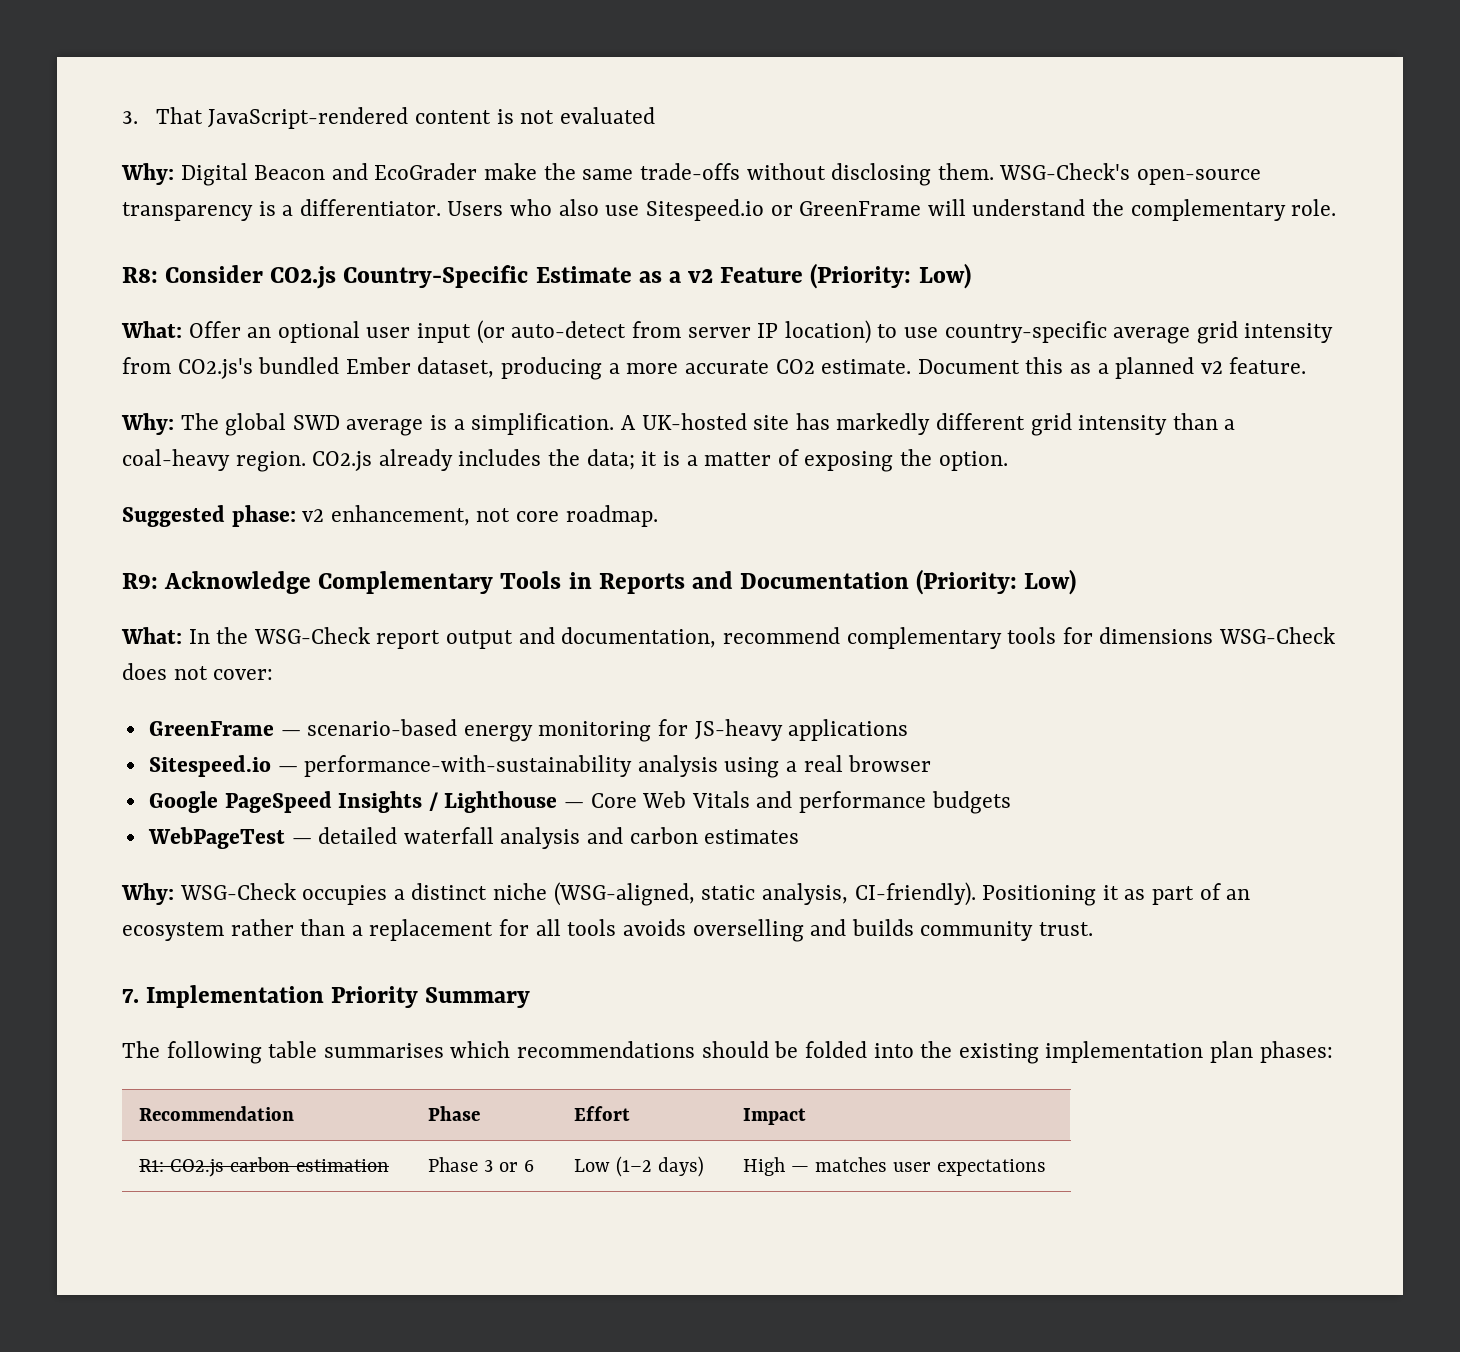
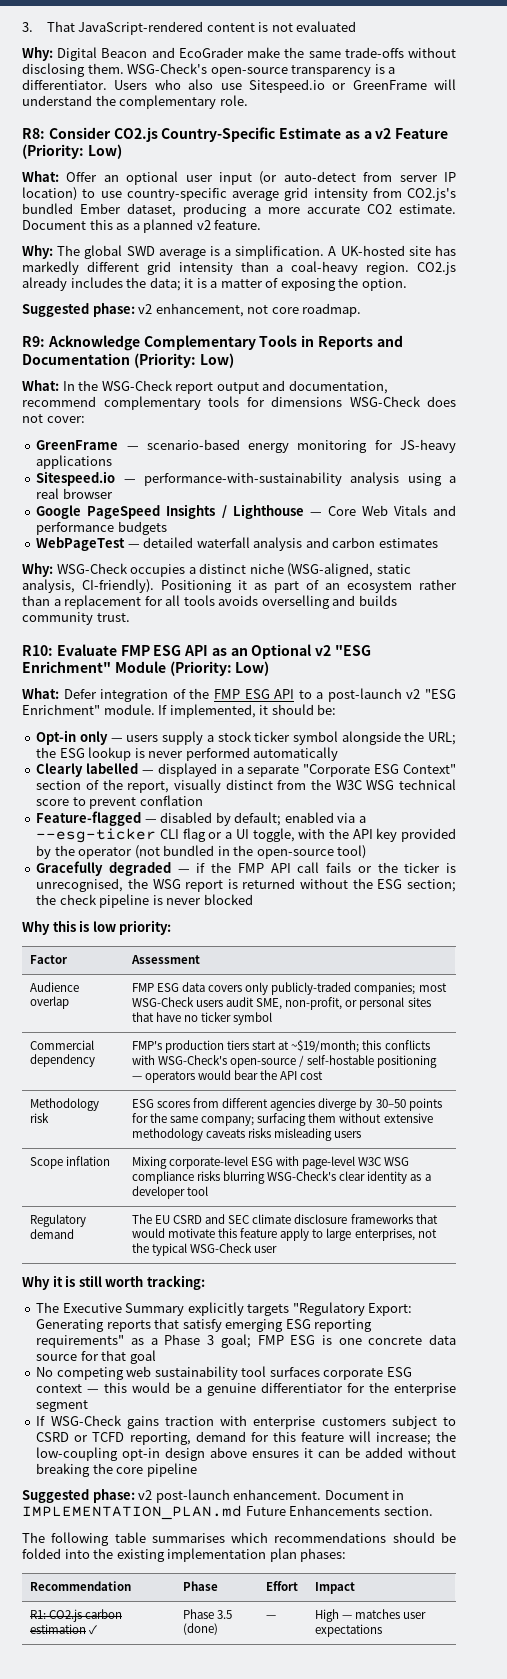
[122,985,531,1008] 7. Implementation Priority Summary -> [22,644,372,659] [22,661,270,676] [22,688,456,702] [22,704,337,718] [36,730,456,745] [36,747,339,761] [36,763,456,777] [36,779,456,793] [36,795,203,809] [36,811,366,826] [36,828,456,843] [36,845,367,859] [36,861,457,876] [36,878,456,892] [36,894,253,908] [22,920,172,935] [29,955,68,964] [130,955,200,964] [29,982,79,992] [29,996,69,1009] [131,982,447,995] [131,997,431,1010] [131,1012,273,1025] [29,1040,94,1050] [29,1054,95,1067] [131,1040,430,1053] [131,1055,438,1068] [131,1070,324,1083] [29,1098,99,1111] [29,1113,49,1123] [131,1098,442,1111] [131,1113,433,1126] [131,1128,362,1141] [29,1156,110,1169] [131,1156,410,1169] [131,1171,431,1184] [131,1186,208,1199] [29,1214,86,1227] [29,1229,74,1239] [131,1214,438,1224] [131,1228,437,1241] [131,1243,278,1256] [22,1275,205,1290] [36,1302,413,1316] [36,1318,373,1332] [36,1334,456,1348] [36,1350,156,1364] [36,1366,412,1380] [36,1382,456,1396] [36,1400,89,1412] [36,1415,456,1429] [36,1431,456,1445] [36,1447,457,1461] [36,1463,197,1477] [22,1489,405,1503] [22,1505,433,1520] R10: Evaluate FMP ESG API as an Optional v2 "ESG Enrichment" Module (Priority: Low) // What: Defer integration of the FMP ESG API to a post-launch v2 "ESG Enrichment" module. If implemented, it should be: // Opt-in only — users supply a stock ticker symbol alongside the URL; the ESG lookup is never performed automatically // Clearly labelled — displayed in a separate "Corporate ESG Context" section of the report, visually distinct from the W3C WSG technical score to prevent conflation // Feature-flagged — disabled by default; enabled via a --esg-ticker CLI flag or a UI toggle, with the API key provided by the operator (not bundled in the open-source tool) // Gracefully degraded — if the FMP API call fails or the ticker is unrecognised, the WSG report is returned without the ESG section; the check pipeline is never blocked // Why this is low priority: // Factor | Assessment // Audience overlap | FMP ESG data covers only publicly-traded companies; most WSG-Check users audit SME, non-profit, or personal sites that have no ticker symbol // Commercial dependency | FMP's production tiers start at ~$19/month; this conflicts with WSG-Check's open-source / self-hostable positioning — operators would bear the API cost // Methodology risk | ESG scores from different agencies diverge by 30–50 points for the same company; surfacing them without extensive methodology caveats risks misleading users // Scope inflation | Mixing corporate-level ESG with page-level W3C WSG compliance risks blurring WSG-Check's clear identity as a developer tool // Regulatory demand | The EU CSRD and SEC climate disclosure frameworks that would motivate this feature apply to large enterprises, not the typical WSG-Check user // Why it is still worth tracking: // The Executive Summary explicitly targets "Regulatory Export: Generating reports that satisfy emerging ESG reporting requirements" as a Phase 3 goal; FMP ESG is one concrete data source for that goal // No competing web sustainability tool surfaces corporate ESG context — this would be a genuine differentiator for the enterprise segment // If WSG-Check gains traction with enterprise customers subject to CSRD or TCFD reporting, demand for this feature will increase; the low-coupling opt-in design above ensures it can be added without breaking the core pipeline // Suggested phase: v2 post-launch enhancement. Document in IMPLEMENTATION_PLAN.md Future Enhancements section.
[427,1157,534,1172] [573,1156,704,1177] | Phase 3 or 6 | Low (1–2 days) -> [88,1625,97,1635] [182,1609,232,1619] [182,1623,218,1635] [265,1615,276,1619] ✓ | Phase 3.5 (done) | —

